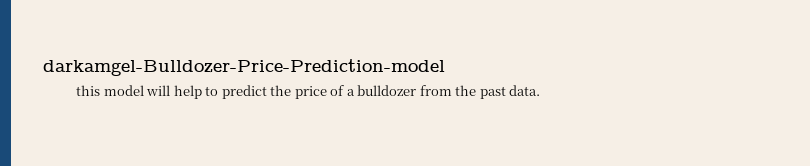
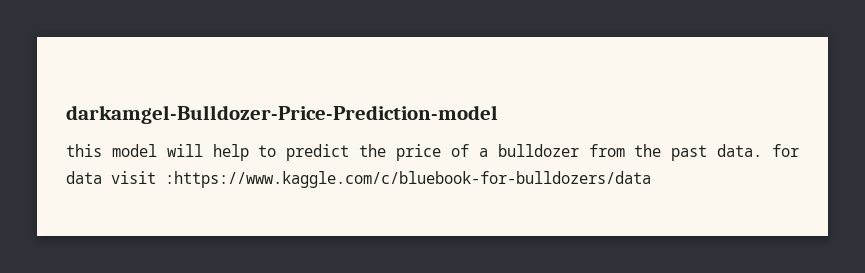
(541, 90) none -> [772,144,800,157] [66,171,651,188] for data visit :https://www.kaggle.com/c/bluebook-for-bulldozers/data

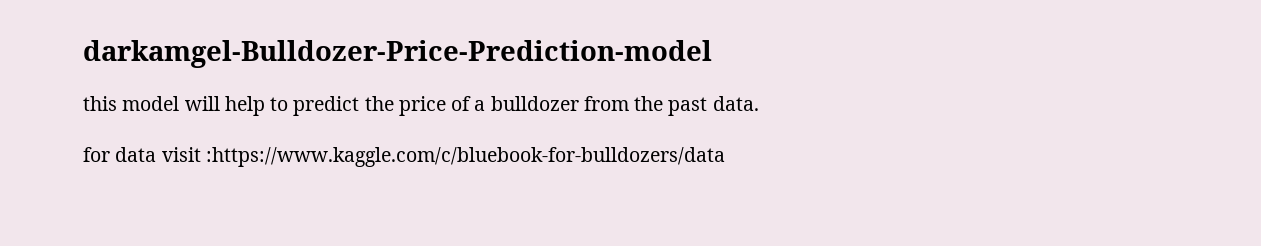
(763, 150) none -> (759, 103) //

